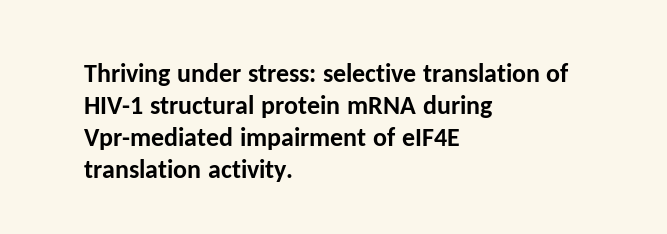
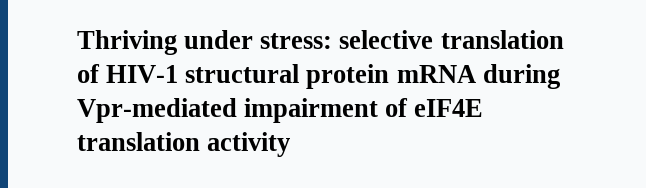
[207,159,293,182] activity. -> [207,132,291,157] activity

